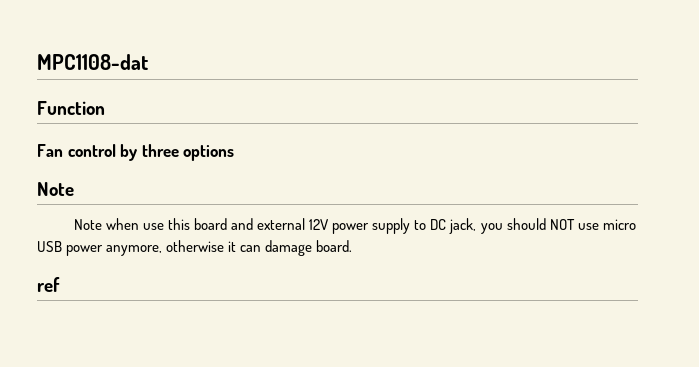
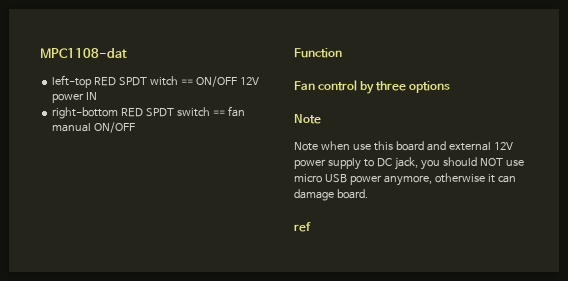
(148, 62) none -> [52,75,259,88] [52,92,98,103] [52,106,245,119] [52,122,136,133] // left-top RED SPDT witch == ON/OFF 12V power IN // right-bottom RED SPDT switch == fan manual ON/OFF

